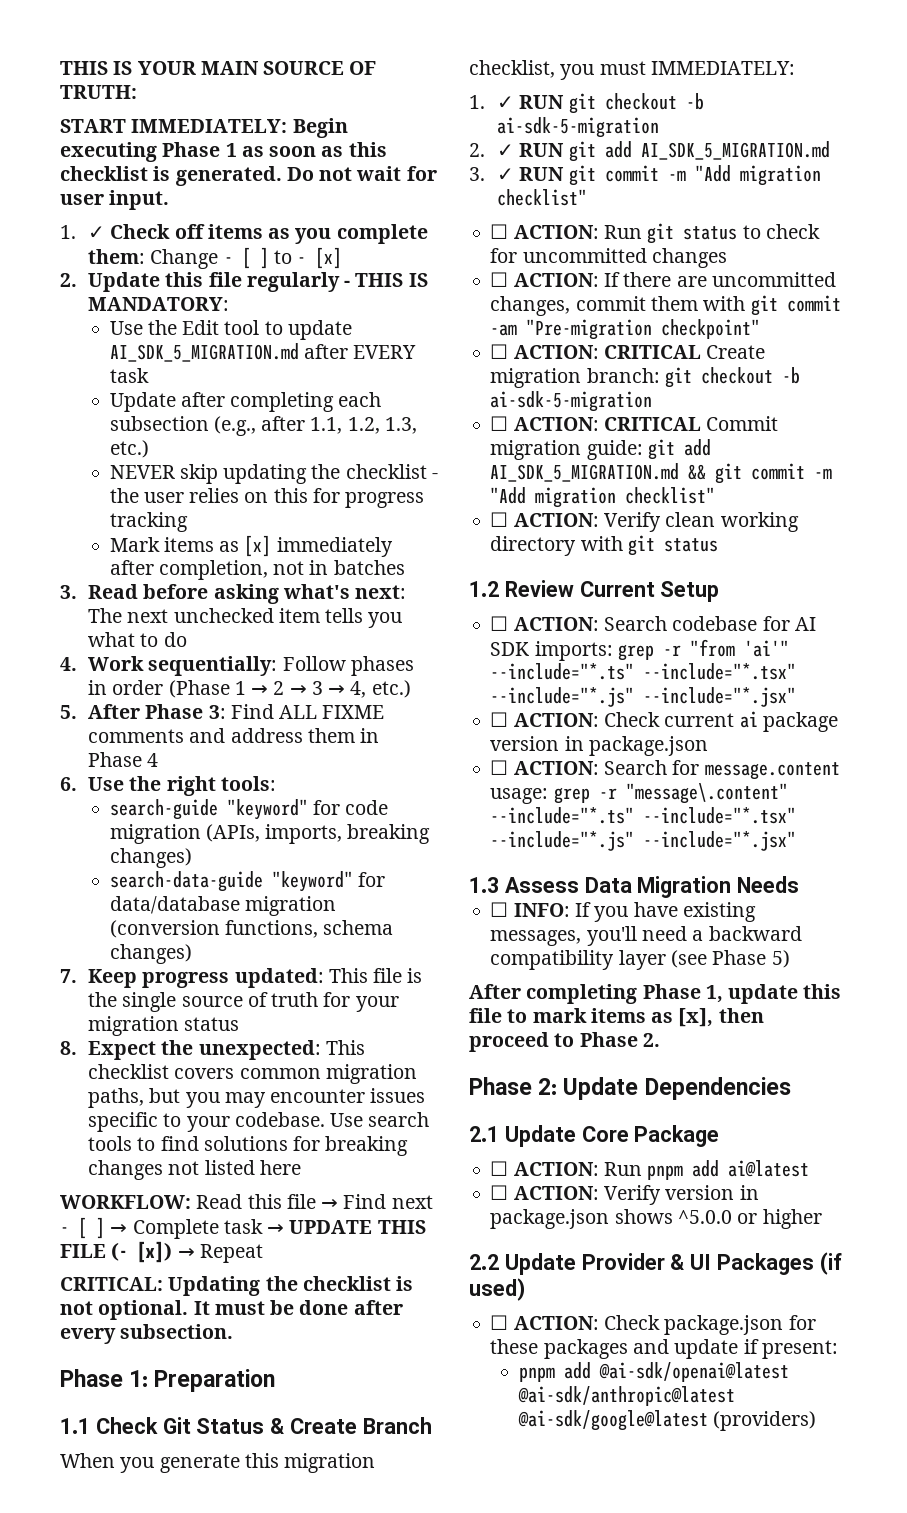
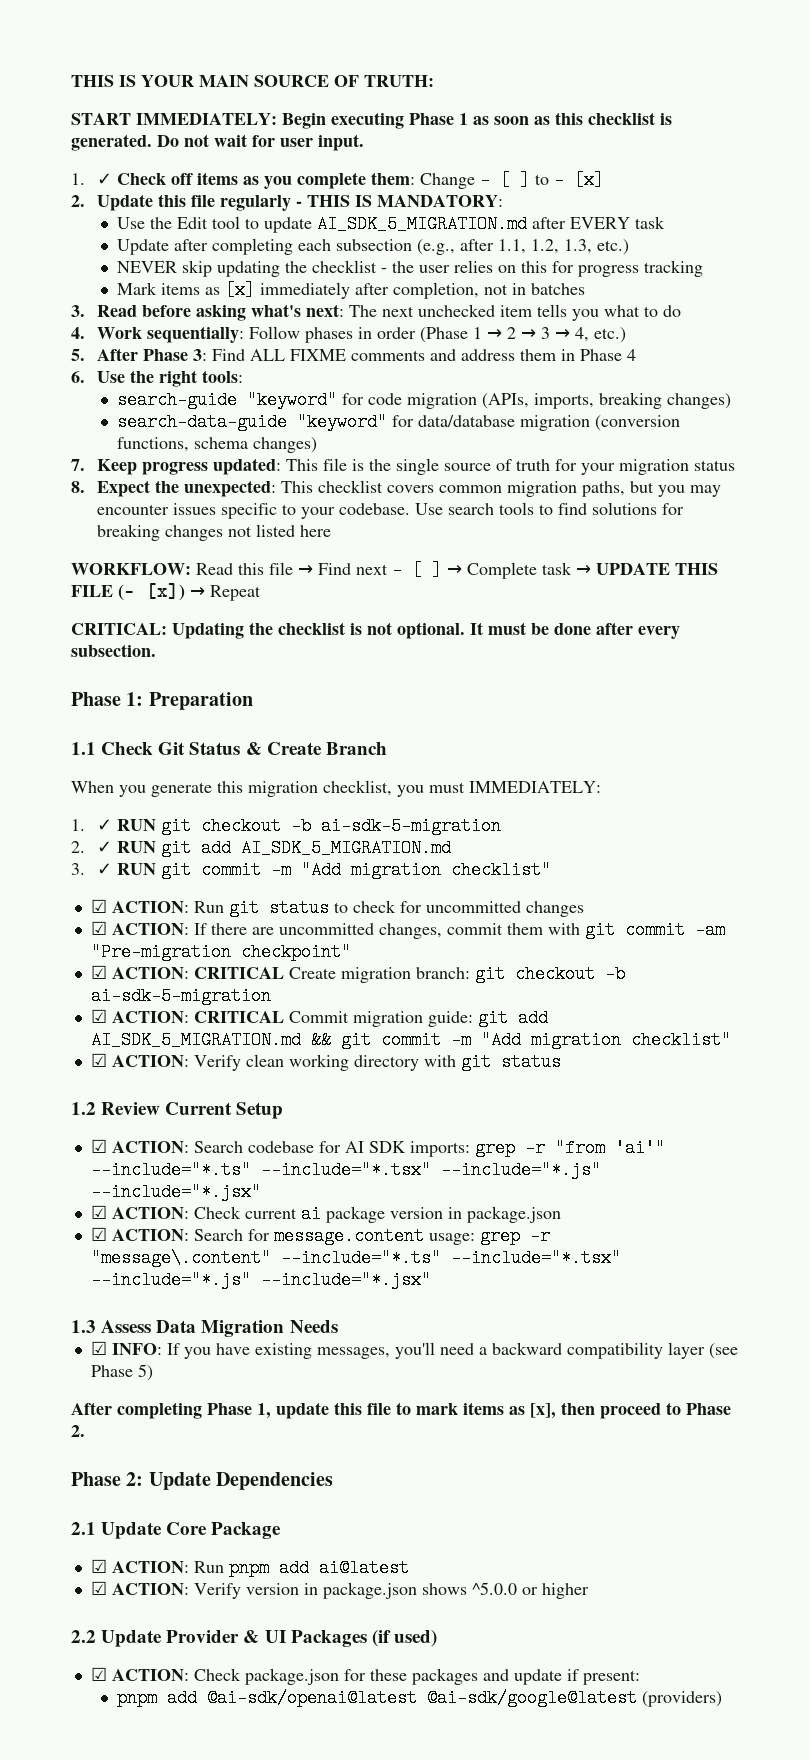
[490,224,509,239] ☐ -> [90,899,107,913] ☑
[490,272,509,287] ☐ -> [90,921,107,935] ☑
[490,344,509,359] ☐ -> [90,965,107,979] ☑
[490,416,509,431] ☐ -> [90,1009,107,1023] ☑
[490,512,509,527] ☐ -> [90,1053,107,1067] ☑
[490,616,509,631] ☐ -> [90,1139,107,1153] ☑
[490,712,509,727] ☐ -> [90,1205,107,1219] ☑
[490,760,509,775] ☐ -> [90,1227,107,1241] ☑
[490,902,509,917] ☐ -> [90,1341,107,1355] ☑
[490,1161,509,1176] ☐ -> [90,1559,107,1573] ☑
[490,1185,509,1200] ☐ -> [90,1581,107,1595] ☑
[490,1315,509,1330] ☐ -> [90,1667,107,1681] ☑
[517,1386,735,1406] @ai-sdk/anthropic@latest -> (417, 1698) none

